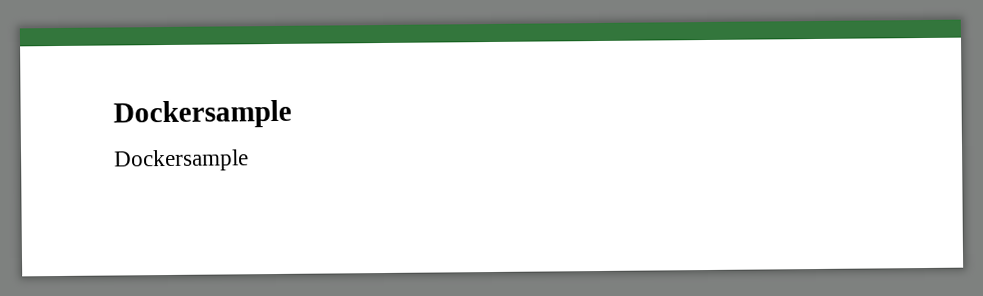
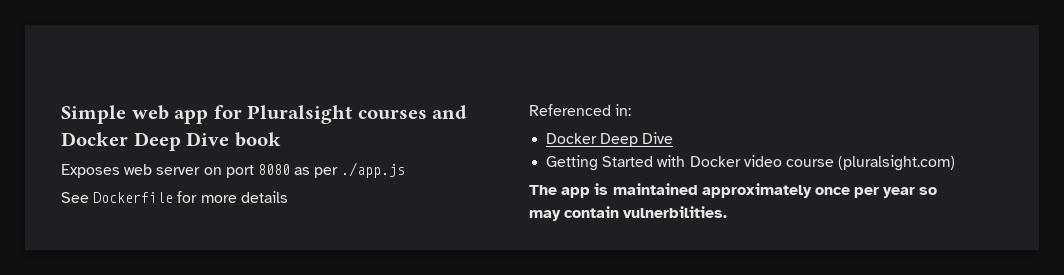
[113,99,292,129] [114,149,249,172] Dockersample // Dockersample -> [61,105,468,124] [61,132,281,151] [61,162,406,178] [61,191,288,203] [529,104,632,116] [546,132,674,147] [546,155,956,171] [529,183,938,198] [529,206,728,221] Simple web app for Pluralsight courses and Docker Deep Dive book // Exposes web server on port 8080 as per ./app.js // See Dockerfile for more details // Referenced in: // Docker Deep Dive // Getting Started with Docker video course (pluralsight.com) // The app is maintained approximately once per year so may contain vulnerbilities.

